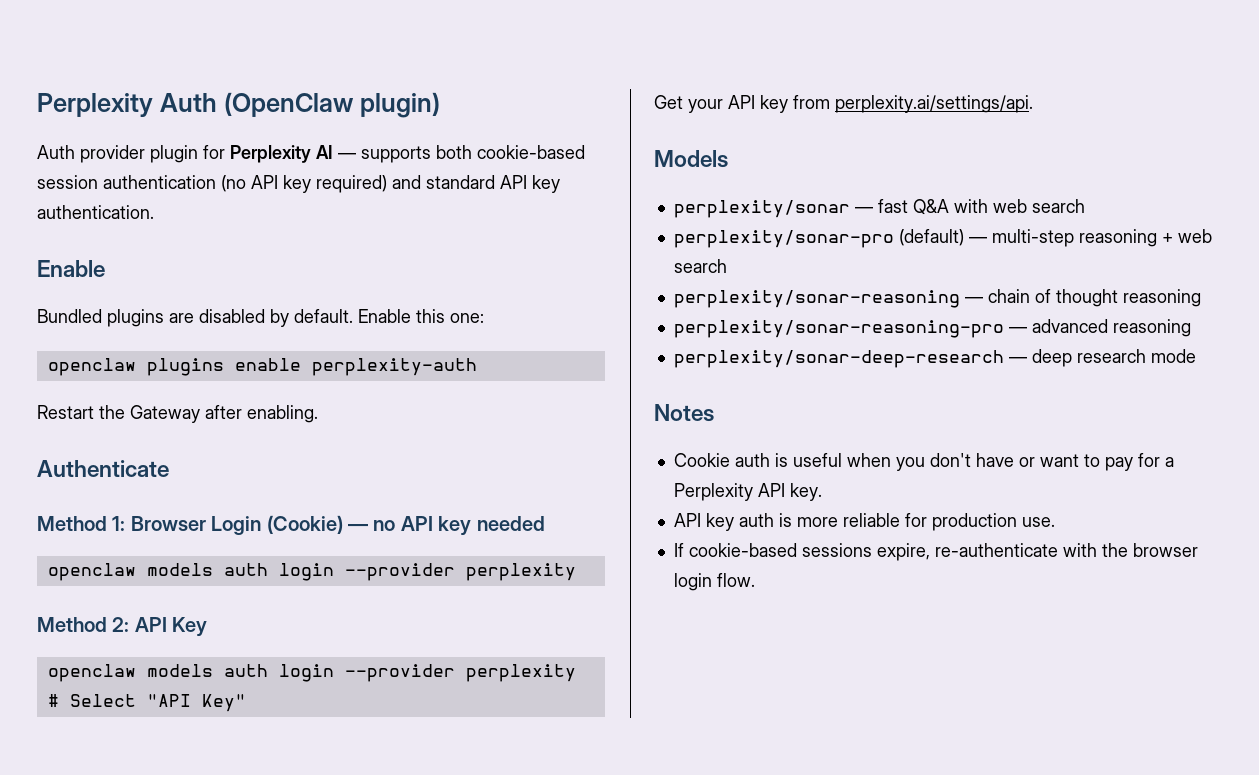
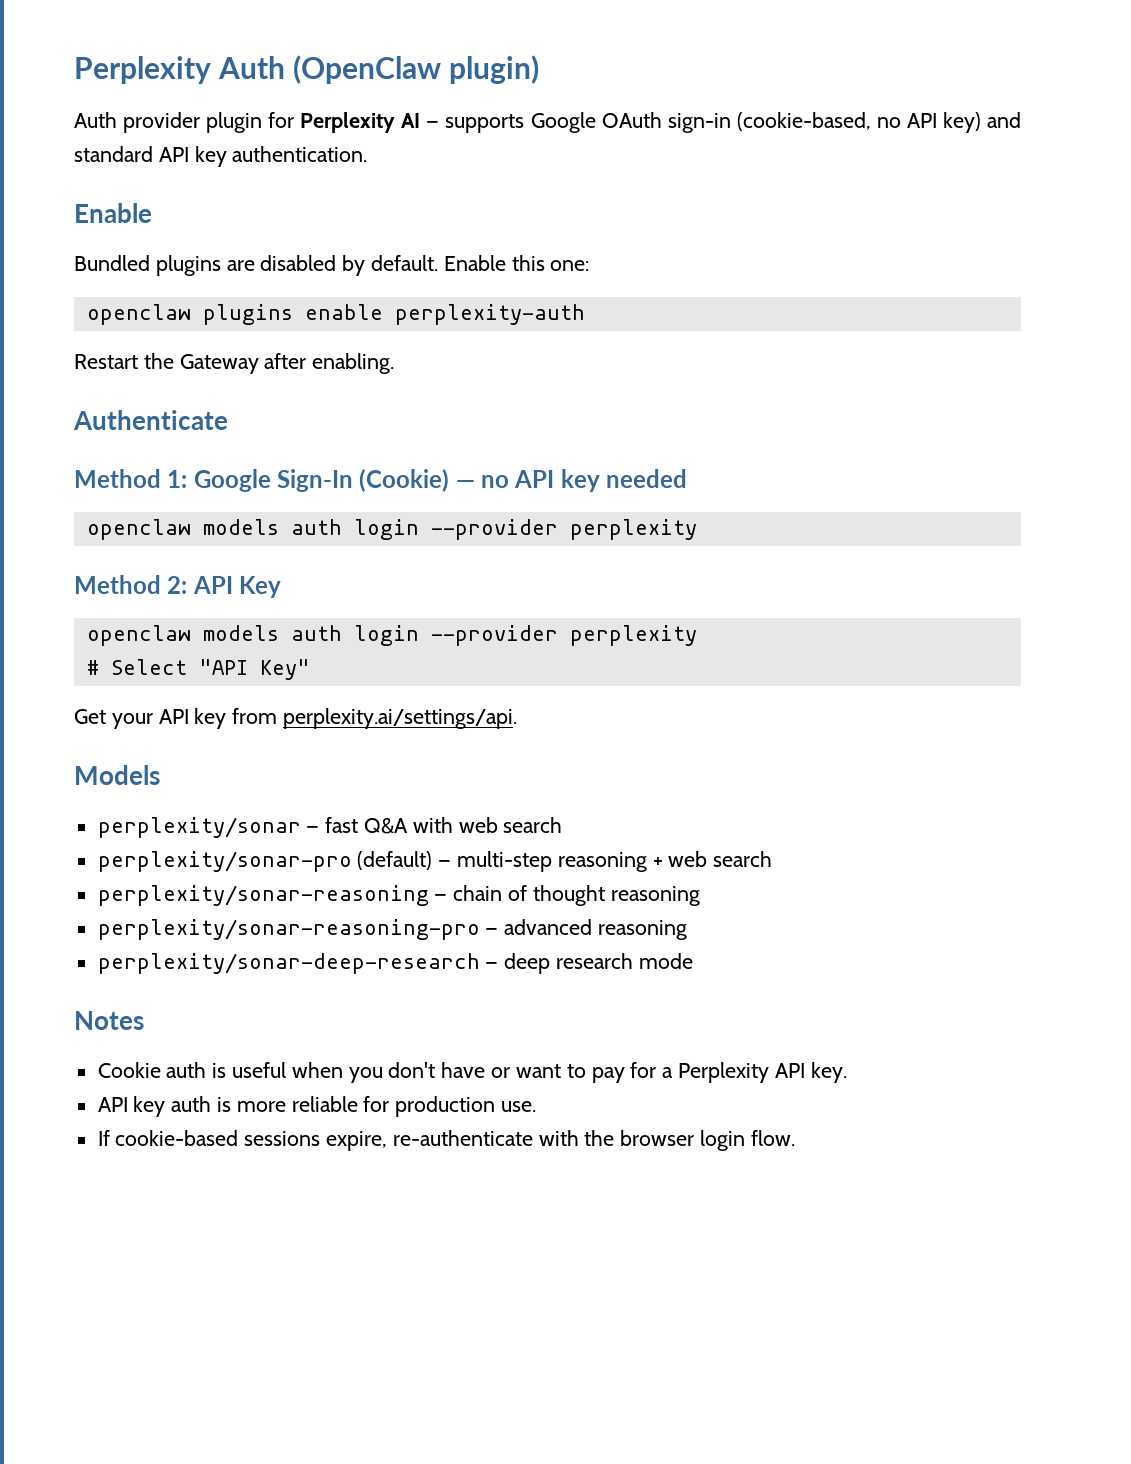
[436,145,585,159] [37,175,387,193] both cookie-based session authentication (no API key required) -> [530,112,981,133] Google OAuth sign-in (cookie-based, no API key)
[130,516,262,535] Browser Login -> [193,469,354,492] Google Sign-In

